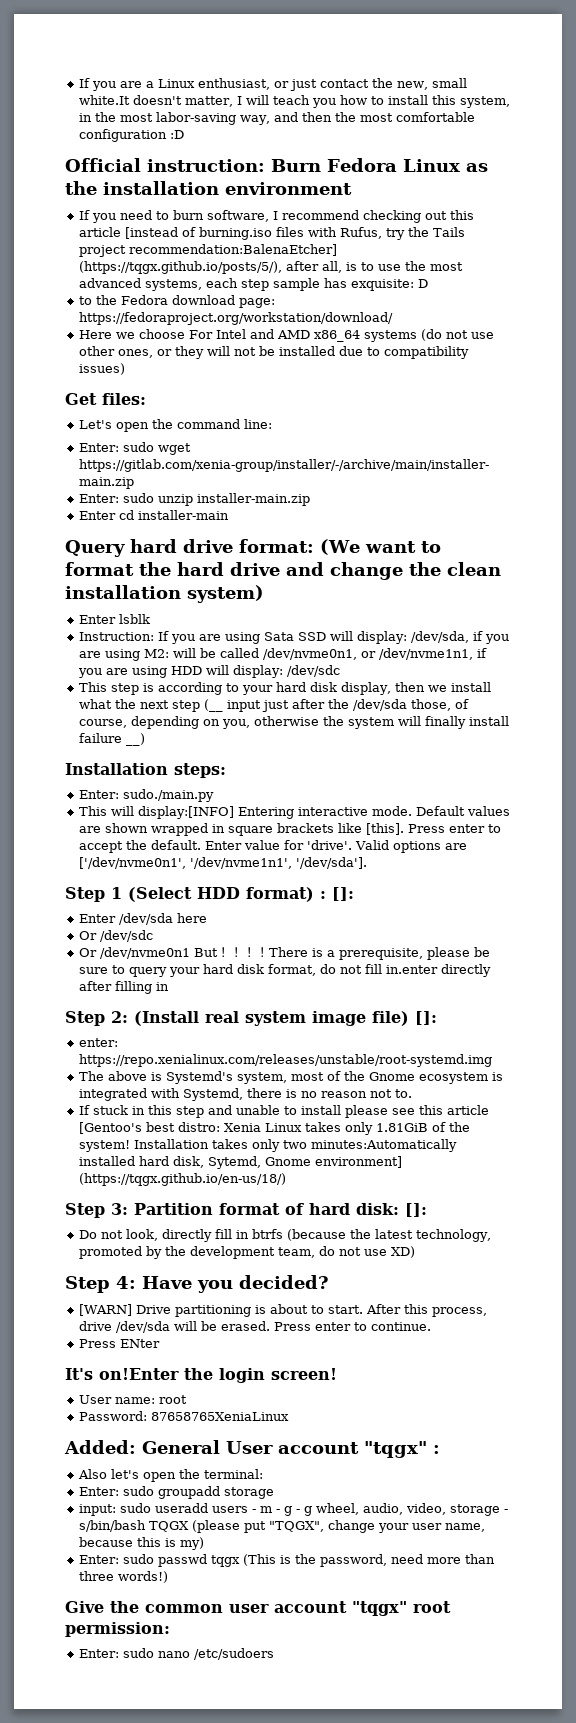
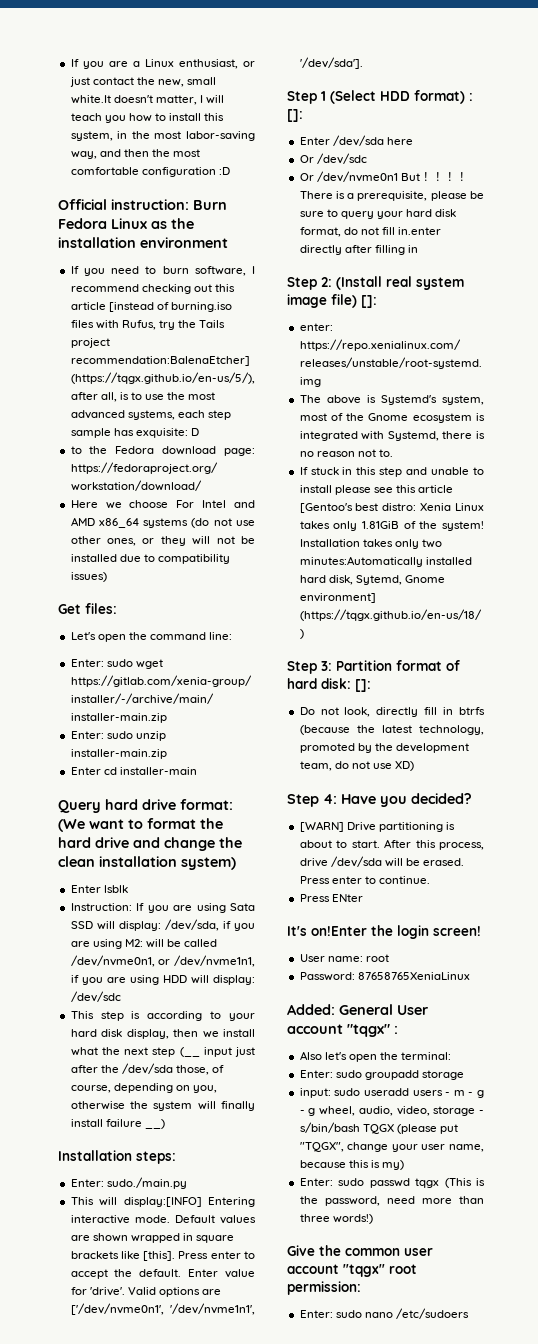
[78,261,282,274] (https://tqgx.github.io/posts/5/), -> [70,372,255,384] (https://tqgx.github.io/en-us/5/),

